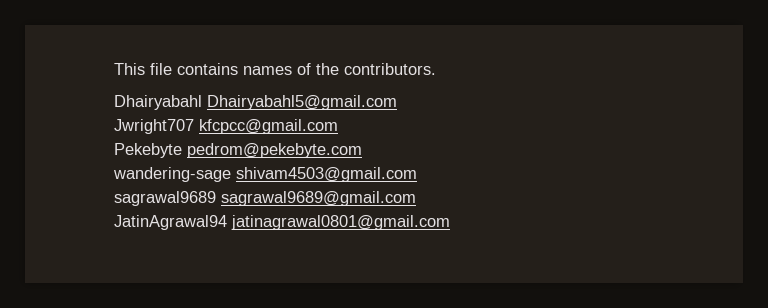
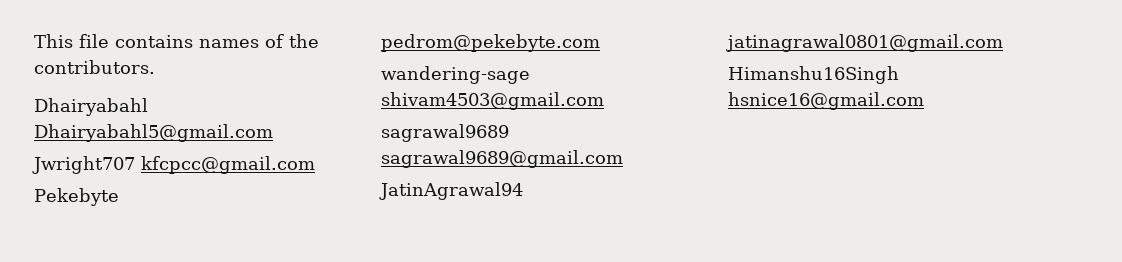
(450, 222) none -> [728,66,899,84] [728,92,924,110] // Himanshu16Singh hsnice16@gmail.com

